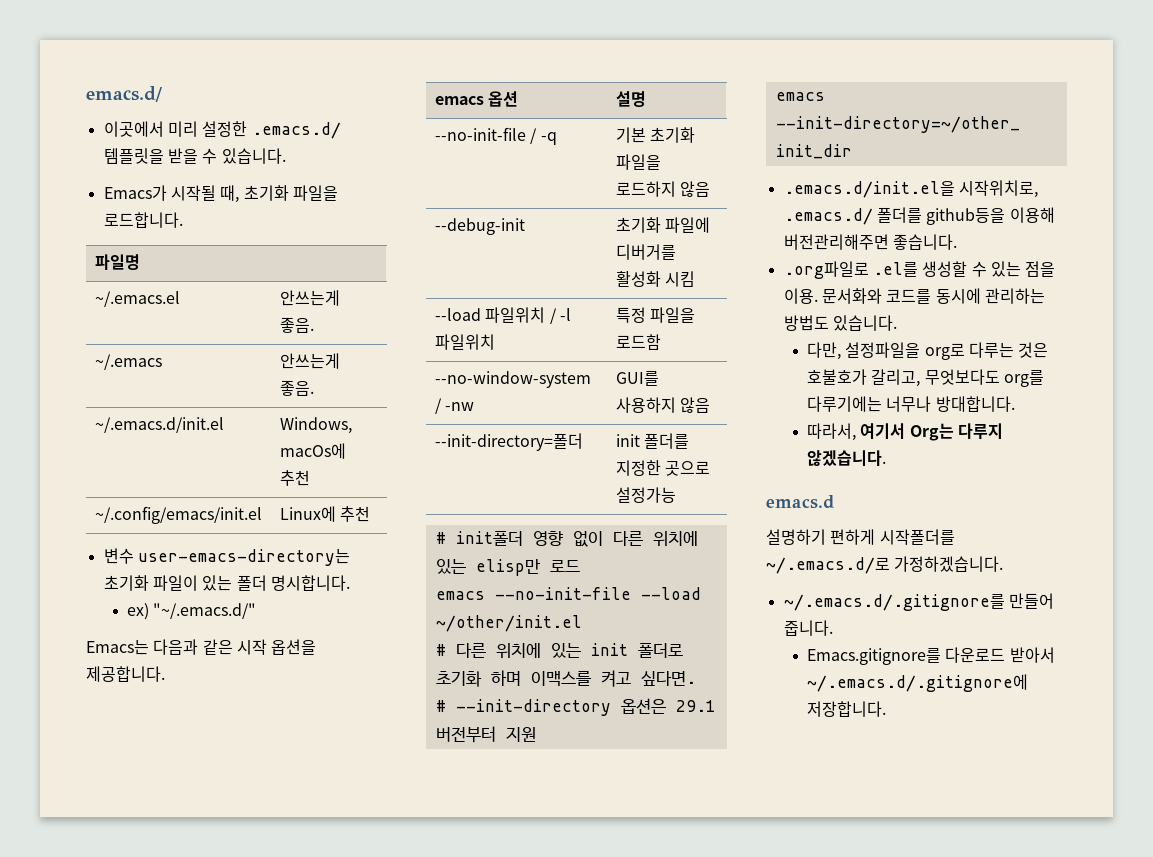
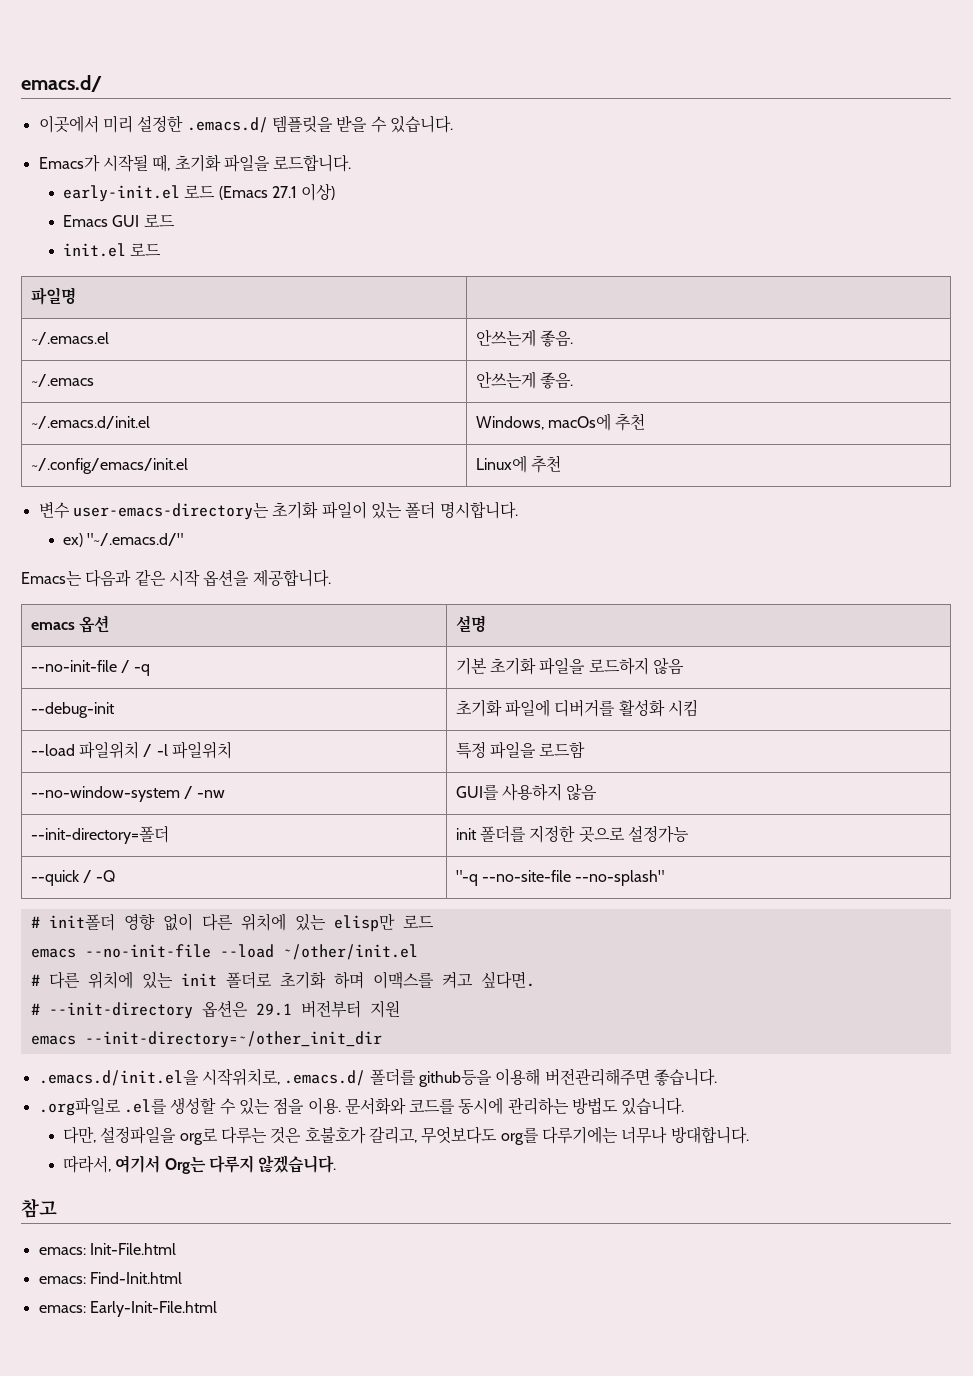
(183, 220) none -> [63,183,336,202] [63,214,175,228] [63,243,162,257] // early-init.el 로드 (Emacs 27.1 이상) // Emacs GUI 로드 // init.el 로드
(676, 495) none -> [30,870,116,886] [455,870,665,886] // --quick / -Q | "-q --no-site-file --no-splash"
[766,495,835,509] [766,529,955,545] [766,556,1004,574] [783,593,1054,611] [783,620,833,636] [806,647,1055,665] [806,674,1028,692] [806,701,886,717] emacs.d // 설명하기 편하게 시작폴더를 ~/.emacs.d/로 가정하겠습니다. // ~/.emacs.d/.gitignore를 만들어 줍니다. // Emacs.gitignore를 다운로드 받아서 ~/.emacs.d/.gitignore에 저장합니다. -> [21,1199,57,1218] [38,1243,176,1255] [38,1272,182,1284] [38,1301,217,1317] 참고 // emacs: Init-File.html // emacs: Find-Init.html // emacs: Early-Init-File.html

